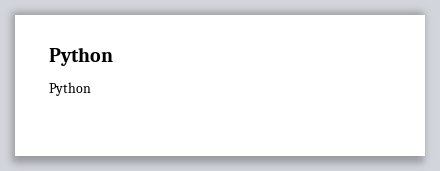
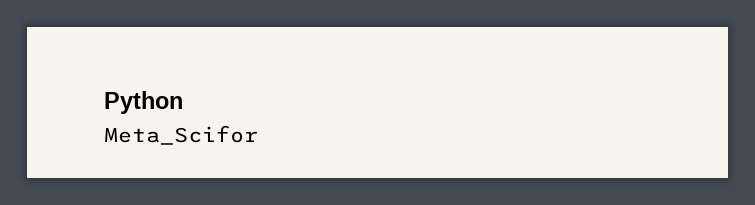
[49,82,91,96] Python -> [104,125,258,145] Meta_Scifor

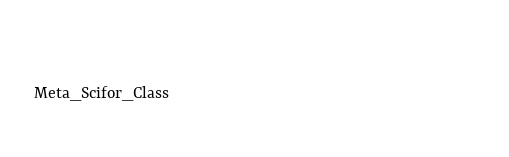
[104,91,183,114] [104,125,258,145] Python // Meta_Scifor -> [34,86,169,101] Meta_Scifor_Class

